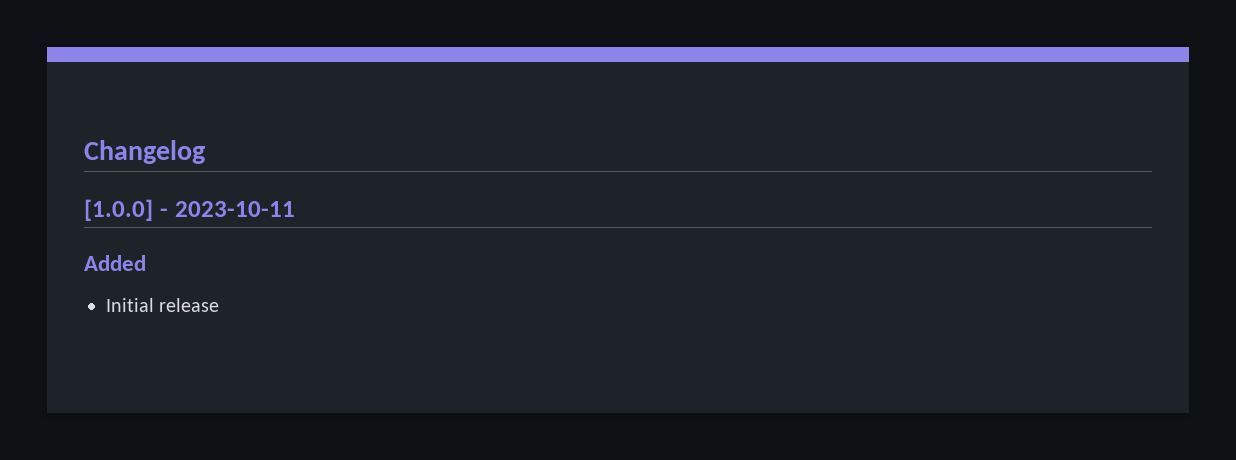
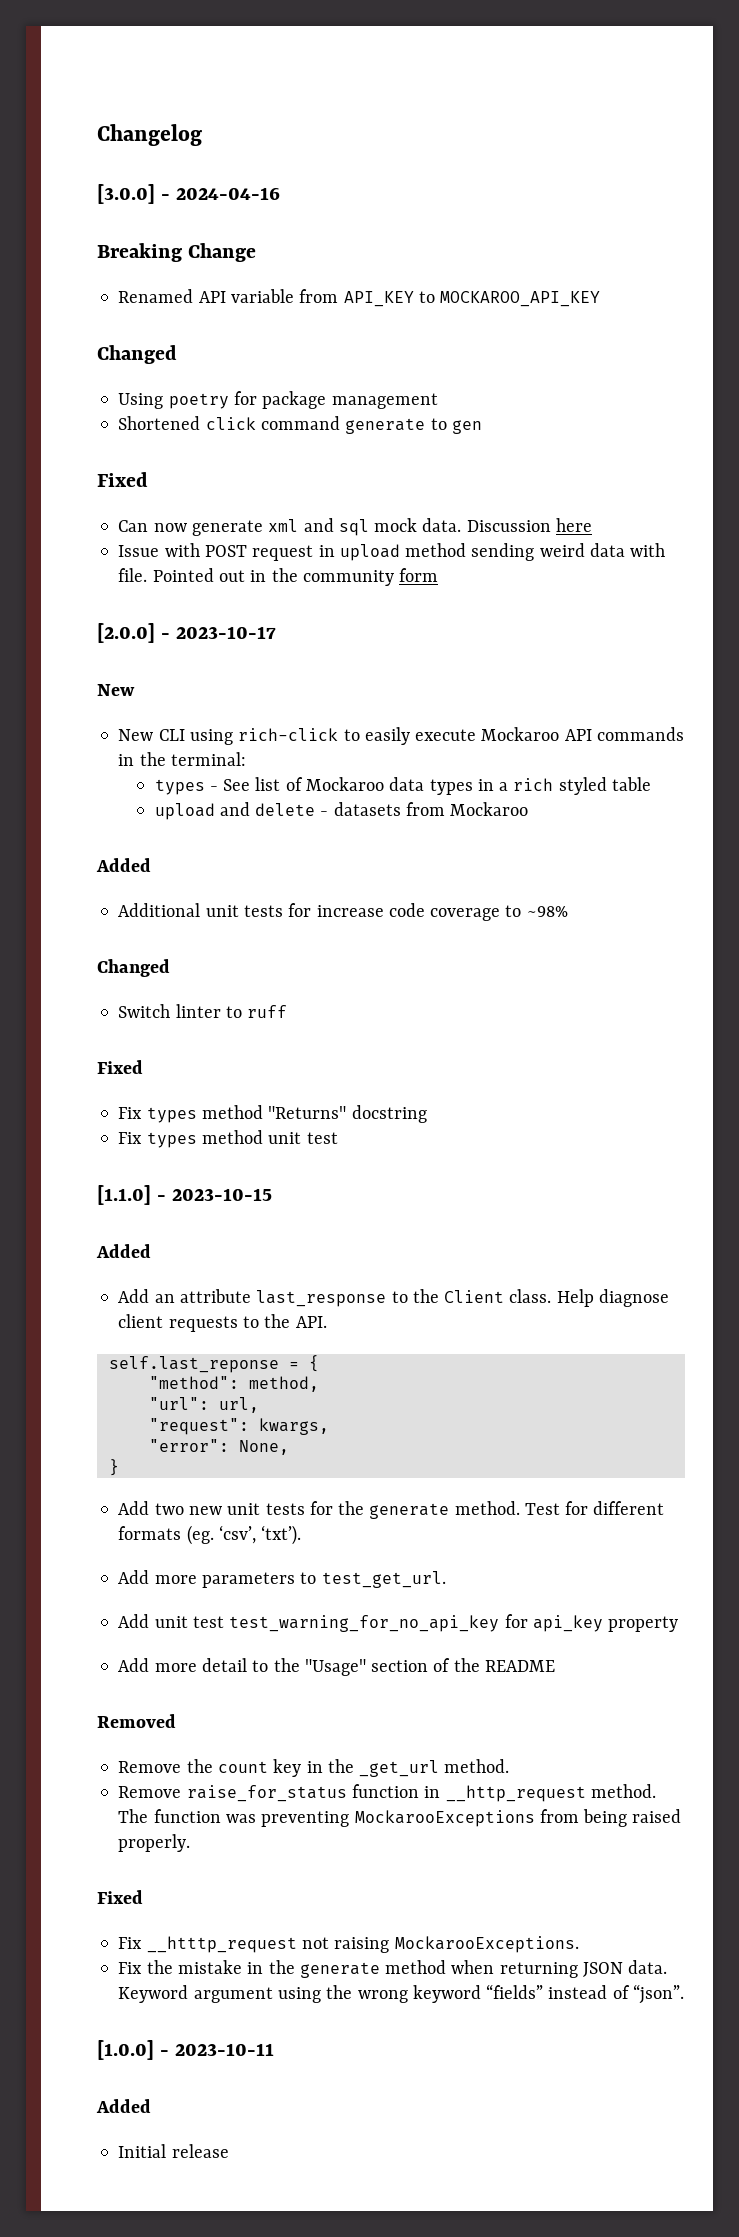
(205, 152) none -> [97,184,281,204] [97,243,257,262] [118,289,601,307] [97,345,177,364] [118,391,438,409] [118,416,482,434] [97,472,148,487] [118,518,592,536] [118,543,666,561] [118,568,439,586] [97,623,277,643] [97,684,135,696] [118,727,684,745] [118,752,246,766] [154,777,651,795] [154,802,529,820] [96,858,151,872] [118,903,568,921] [97,959,170,977] [118,1004,288,1018] [97,1060,143,1074] [118,1105,427,1123] [118,1130,338,1148] [97,1185,273,1205] [96,1244,151,1258] [118,1289,669,1307] [118,1314,327,1332] [108,1355,319,1373] [148,1376,319,1392] [148,1397,259,1413] [148,1418,329,1435] [148,1439,289,1455] [108,1459,119,1476] [118,1501,665,1519] [118,1525,302,1545] [118,1570,446,1588] [118,1614,679,1632] [118,1658,555,1676] [97,1714,176,1728] [118,1759,510,1777] [118,1784,656,1802] [118,1809,682,1827] [118,1834,191,1852] [97,1890,143,1904] [118,1936,579,1953] [118,1960,668,1978] [118,1984,684,2004] // [3.0.0] - 2024-04-16 // Breaking Change // Renamed API variable from API_KEY to MOCKAROO_API_KEY // Changed // Using poetry for package management // Shortened click command generate to gen // Fixed // Can now generate xml and sql mock data. Discussion here // Issue with POST request in upload method sending weird data with file. Pointed out in the community form // [2.0.0] - 2023-10-17 // New // New CLI using rich-click to easily execute Mockaroo API commands in the terminal: // types - See list of Mockaroo data types in a rich styled table // upload and delete - datasets from Mockaroo // Added // Additional unit tests for increase code coverage to ~98% // Changed // Switch linter to ruff // Fixed // Fix types method "Returns" docstring // Fix types method unit test // [1.1.0] - 2023-10-15 // Added // Add an attribute last_response to the Client class. Help diagnose client requests to the API. // self.last_reponse = { // "method": method, // "url": url, // "request": kwargs, // "error": None, // } // Add two new unit tests for the generate method. Test for different formats (eg. ‘csv’, ‘txt’). // Add more parameters to test_get_url. // Add unit test test_warning_for_no_api_key for api_key property // Add more detail to the "Usage" section of the README // Removed // Remove the count key in the _get_url method. // Remove raise_for_status function in __http_request method. The function was preventing MockarooExceptions from being raised properly. // Fixed // Fix __htttp_request not raising MockarooExceptions. // Fix the mistake in the generate method when returning JSON data. Keyword argument using the wrong keyword “fields” instead of “json”.

